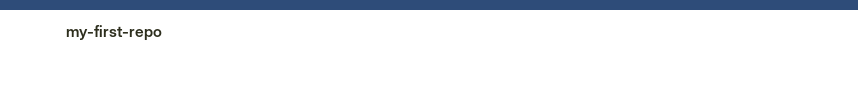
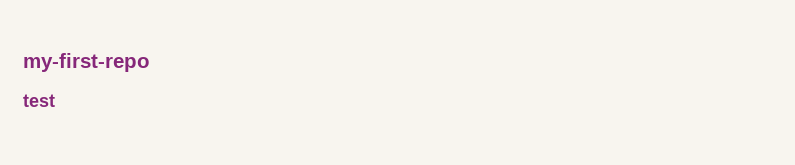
(162, 33) none -> [23,94,55,107] // test

